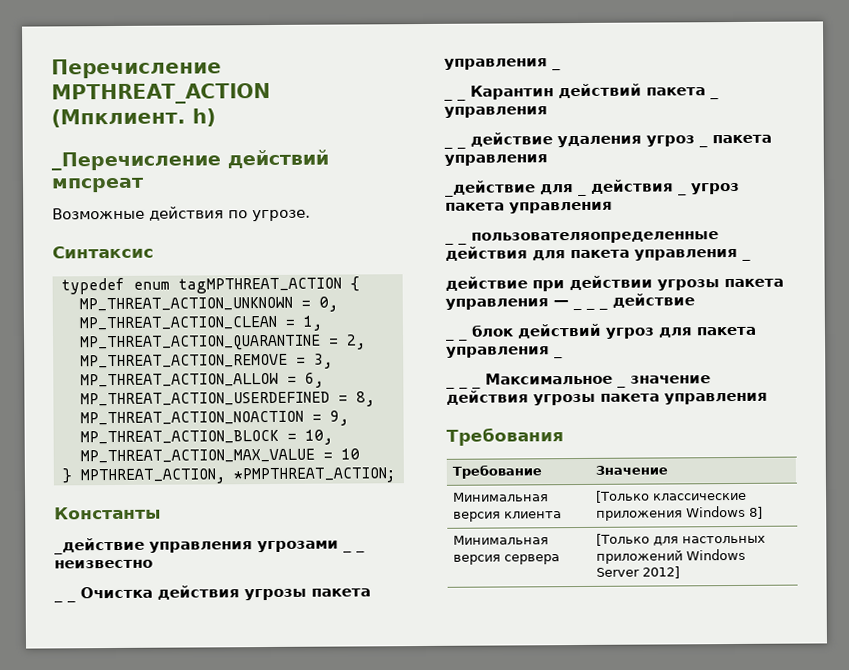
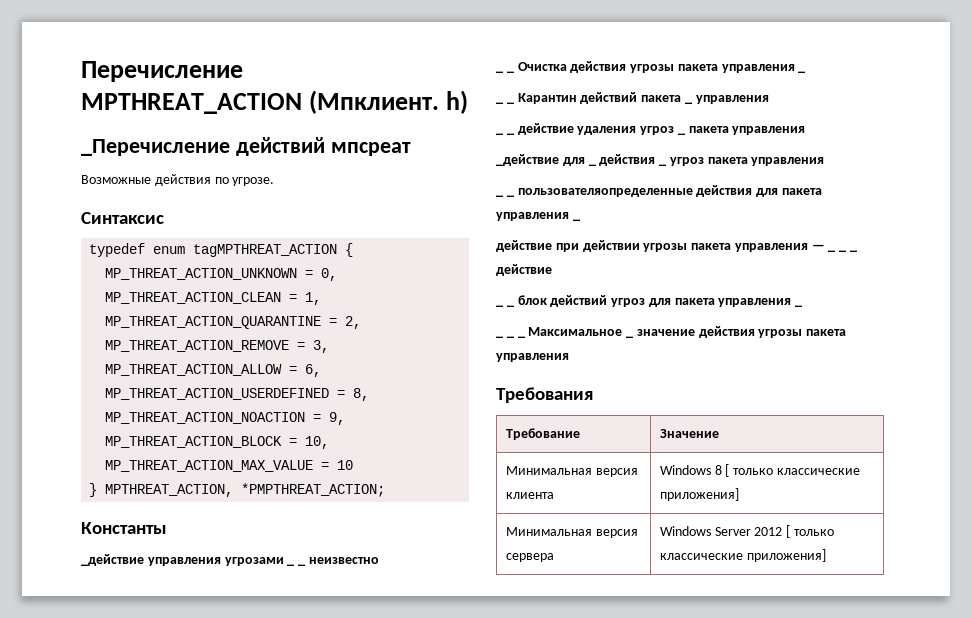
[596,490,748,503] [596,505,764,521] [453,535,550,545] [453,554,561,565] [596,533,767,546] [596,548,747,564] [596,566,681,579] [Только классические приложения Windows 8] // Минимальная версия сервера | [Только для настольных приложений Windows Server 2012] -> [659,464,860,477] [659,488,739,501] [505,527,638,538] [505,553,554,562] [659,525,834,538] [659,549,826,562] Windows 8 [ только классические приложения] // Минимальная версия сервера | Windows Server 2012 [ только классические приложения]

